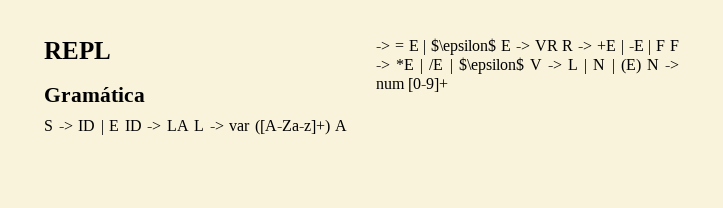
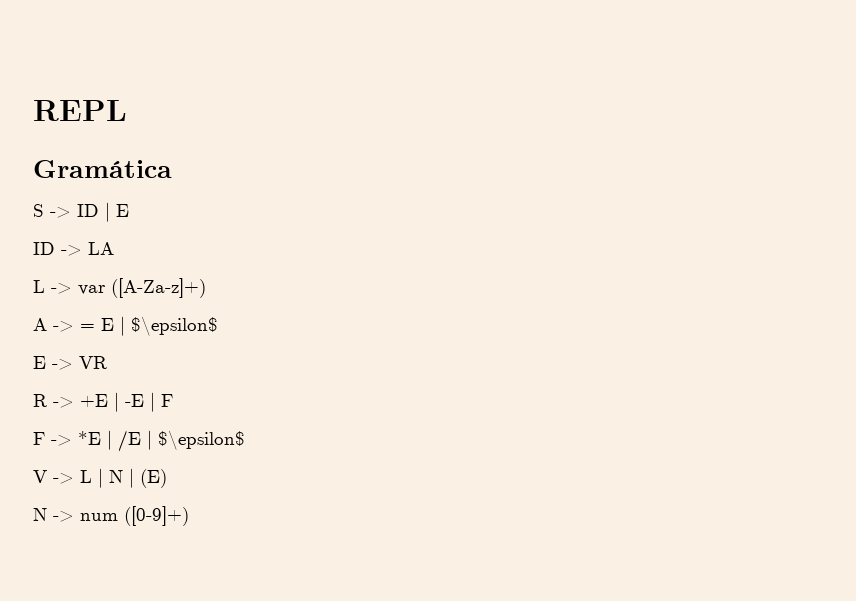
(120, 125) none -> (129, 210) //
(189, 125) none -> (114, 248) //
(330, 127) none -> (206, 288) //
(497, 46) none -> (218, 326) //
(558, 45) none -> (107, 362) //
(666, 45) none -> (173, 400) //
(524, 65) none -> (245, 440) //
(641, 66) none -> (167, 478) //
[408,78,449,92] [0-9]+ -> [124,506,189,526] ([0-9]+)

